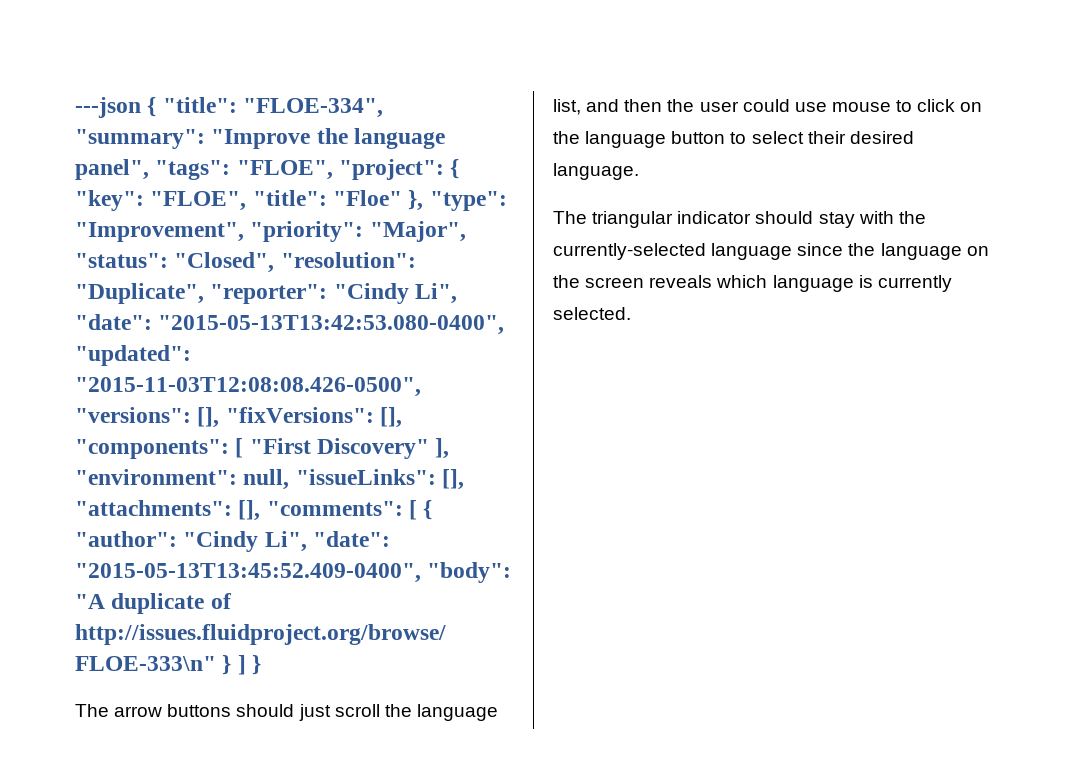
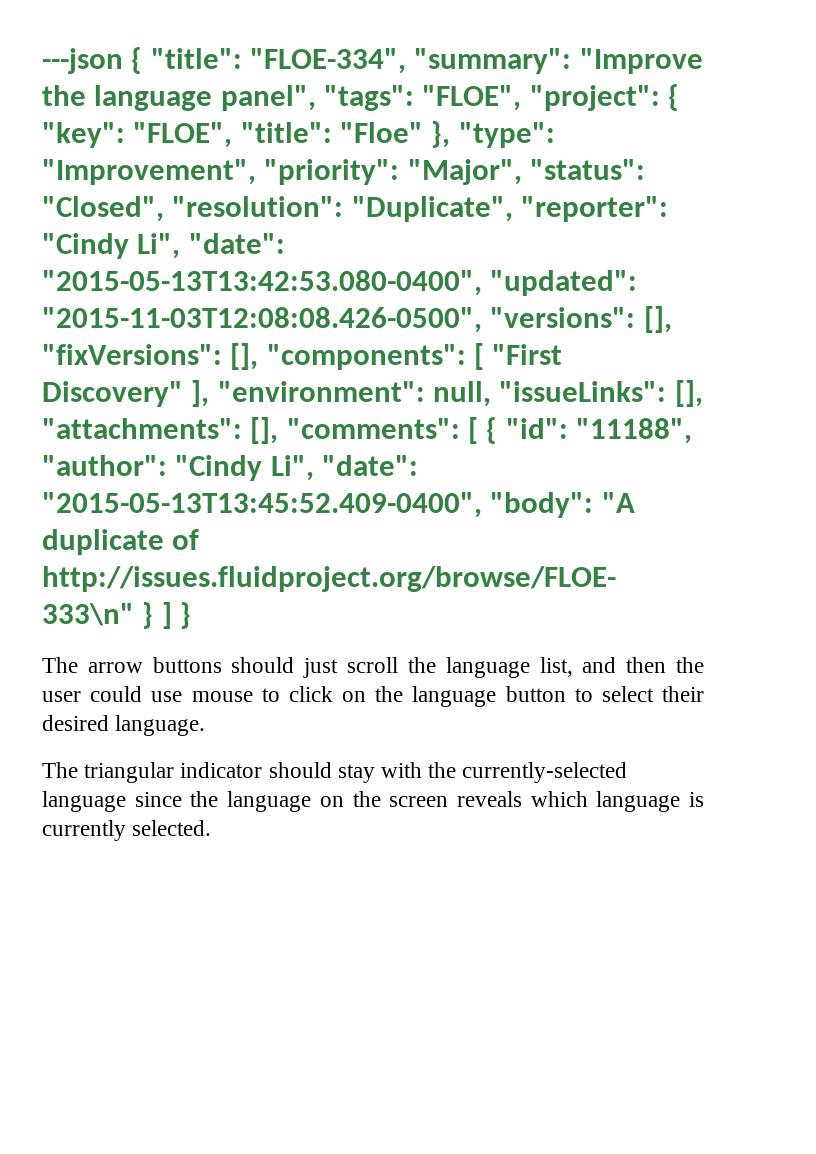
(433, 510) none -> [505,418,693,444] "id": "11188",

